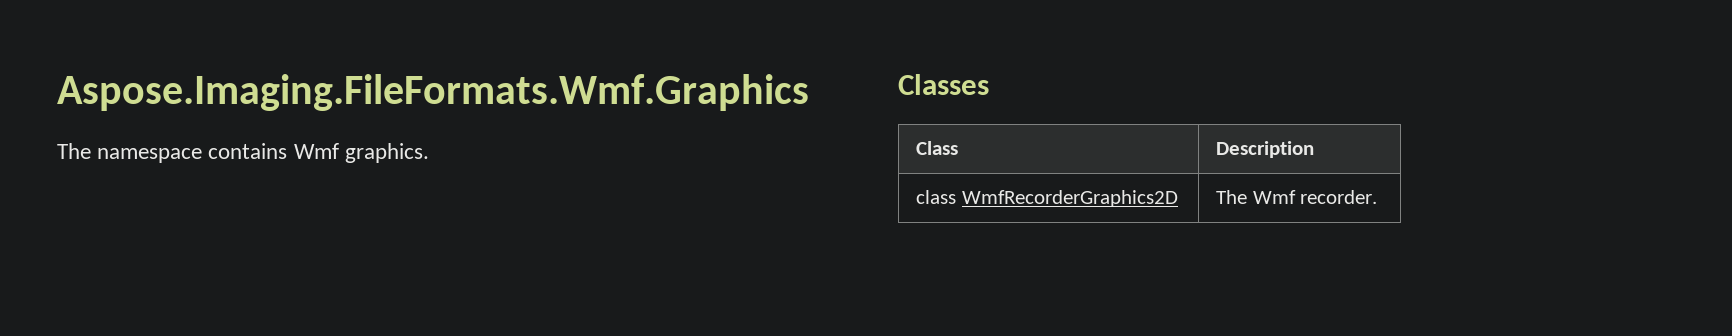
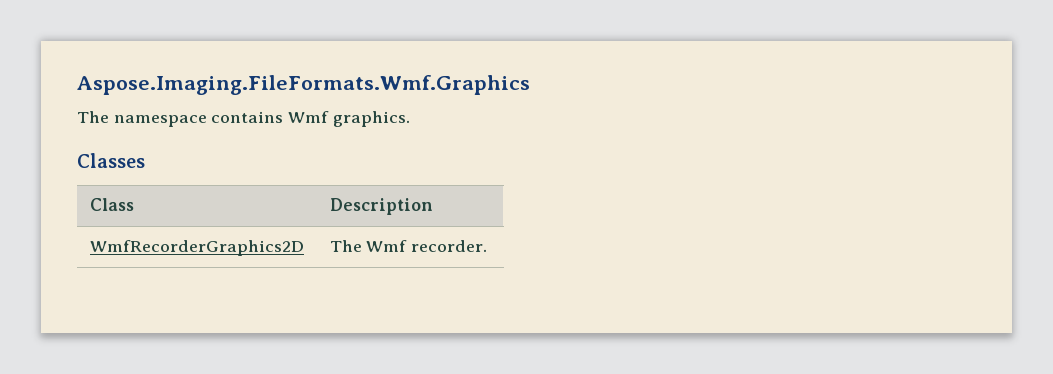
[916,190,957,204] class -> (433, 206) none

